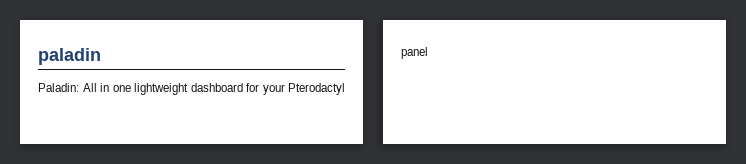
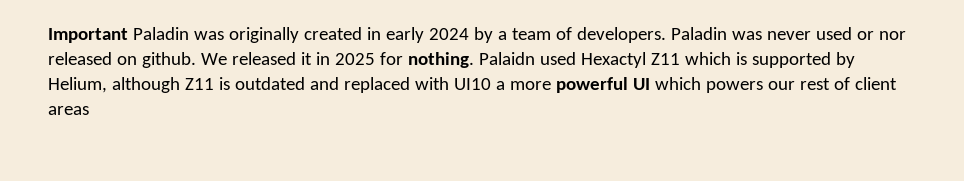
[38,48,101,65] [38,83,345,95] [401,47,428,59] paladin // Paladin: All in one lightweight dashboard for your Pterodactyl panel -> [48,27,906,43] [48,52,855,68] [48,77,897,93] [48,106,89,115] Important Paladin was originally created in early 2024 by a team of developers. Paladin was never used or nor released on github. We released it in 2025 for nothing. Palaidn used Hexactyl Z11 which is supported by Helium, although Z11 is outdated and replaced with UI10 a more powerful UI which powers our rest of client areas

